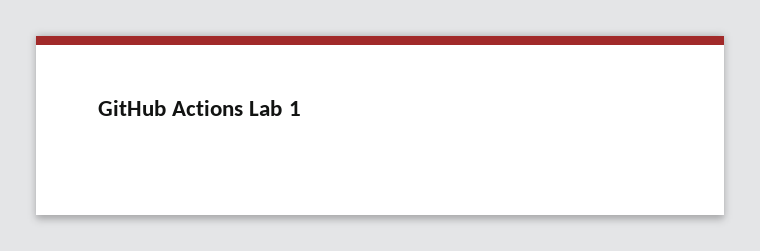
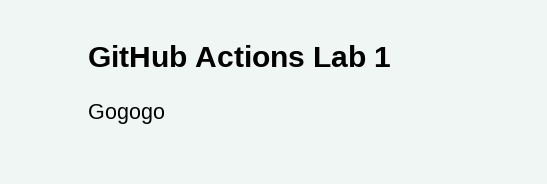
(301, 108) none -> [88,104,165,124] // Gogogo

